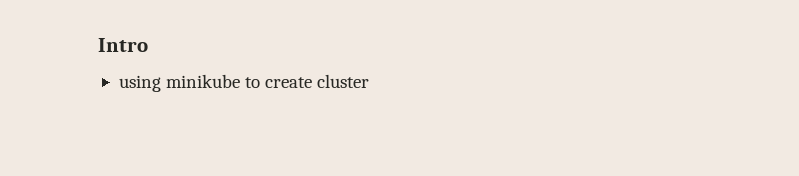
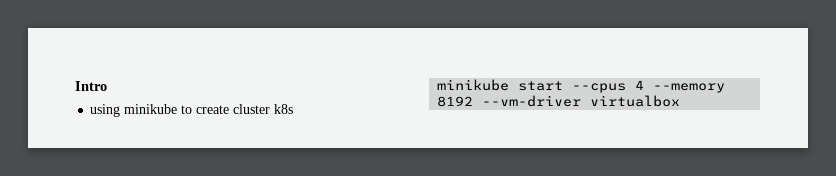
(370, 81) none -> [274,104,294,114] [437,79,726,93] [437,95,681,107] k8s // minikube start --cpus 4 --memory 8192 --vm-driver virtualbox

